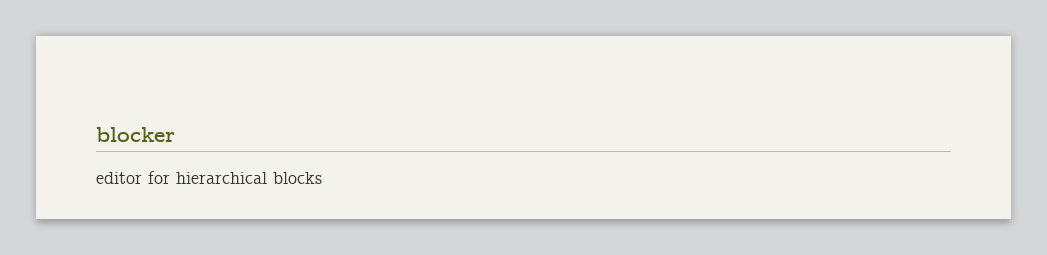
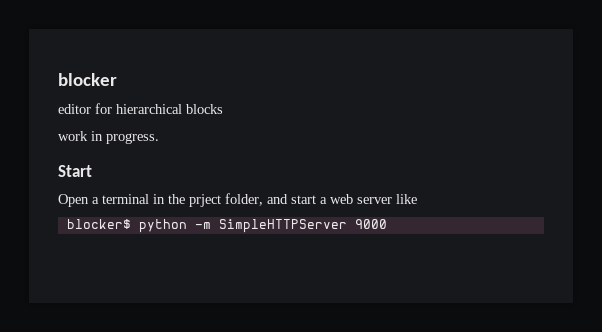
(322, 178) none -> [58,131,159,144] [58,165,92,177] [58,193,417,207] [66,219,387,233] // work in progress. // Start // Open a terminal in the prject folder, and start a web server like // blocker$ python -m SimpleHTTPServer 9000

